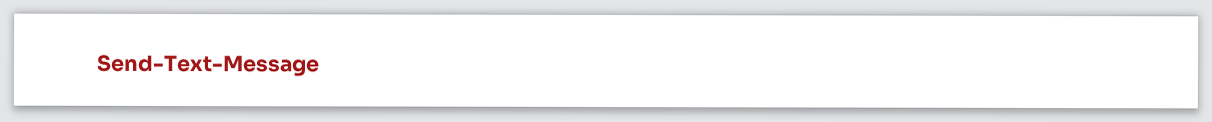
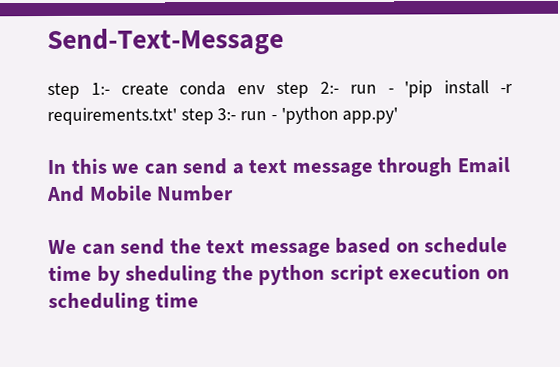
(320, 65) none -> [47,80,513,100] [47,106,399,126] [47,156,510,177] [47,185,235,203] [48,237,509,258] [48,264,510,286] [48,292,199,313] // step 1:- create conda env step 2:- run - 'pip install -r requirements.txt' step 3:- run - 'python app.py' // In this we can send a text message through Email And Mobile Number // We can send the text message based on schedule time by sheduling the python script execution on scheduling time

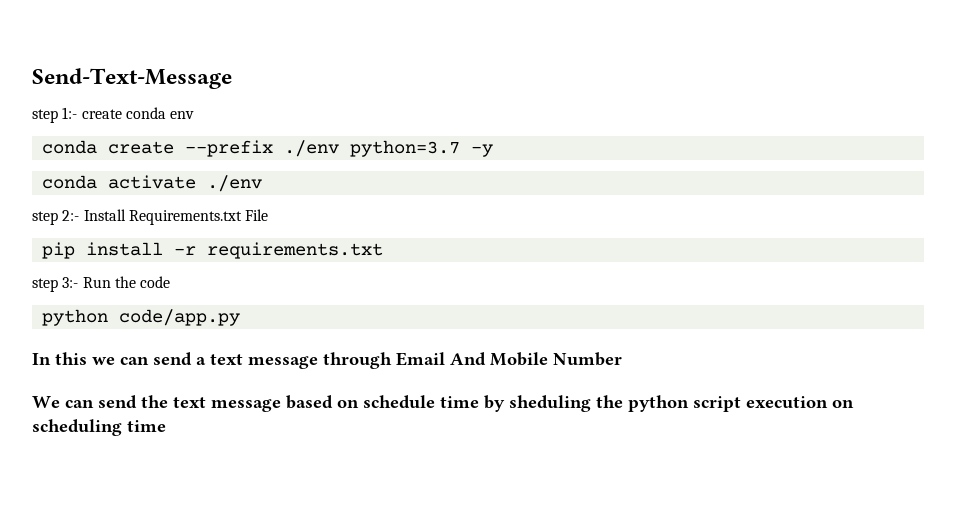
[276,80,434,99] step 2:- run - 'pip -> [41,140,493,157] [41,175,262,192] [32,209,269,225] [41,242,75,259] // conda create --prefix ./env python=3.7 -y // conda activate ./env // step 2:- Install Requirements.txt File // pip
[47,107,177,126] requirements.txt' -> [206,242,383,259] requirements.txt //
[240,106,399,124] run - 'python app.py' -> [82,276,171,288] [41,309,240,326] Run the code // python code/app.py

